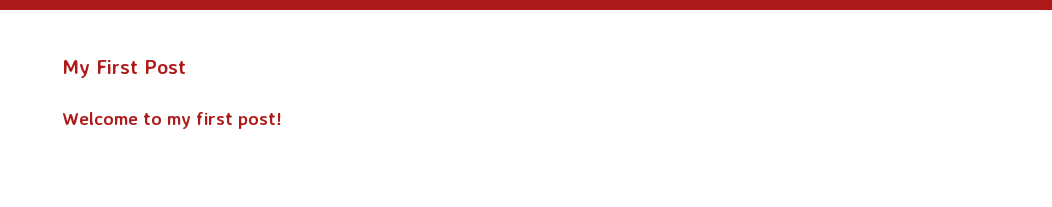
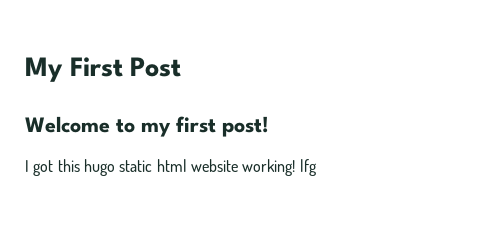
(282, 121) none -> [25,159,317,176] // I got this hugo static html website working! lfg

